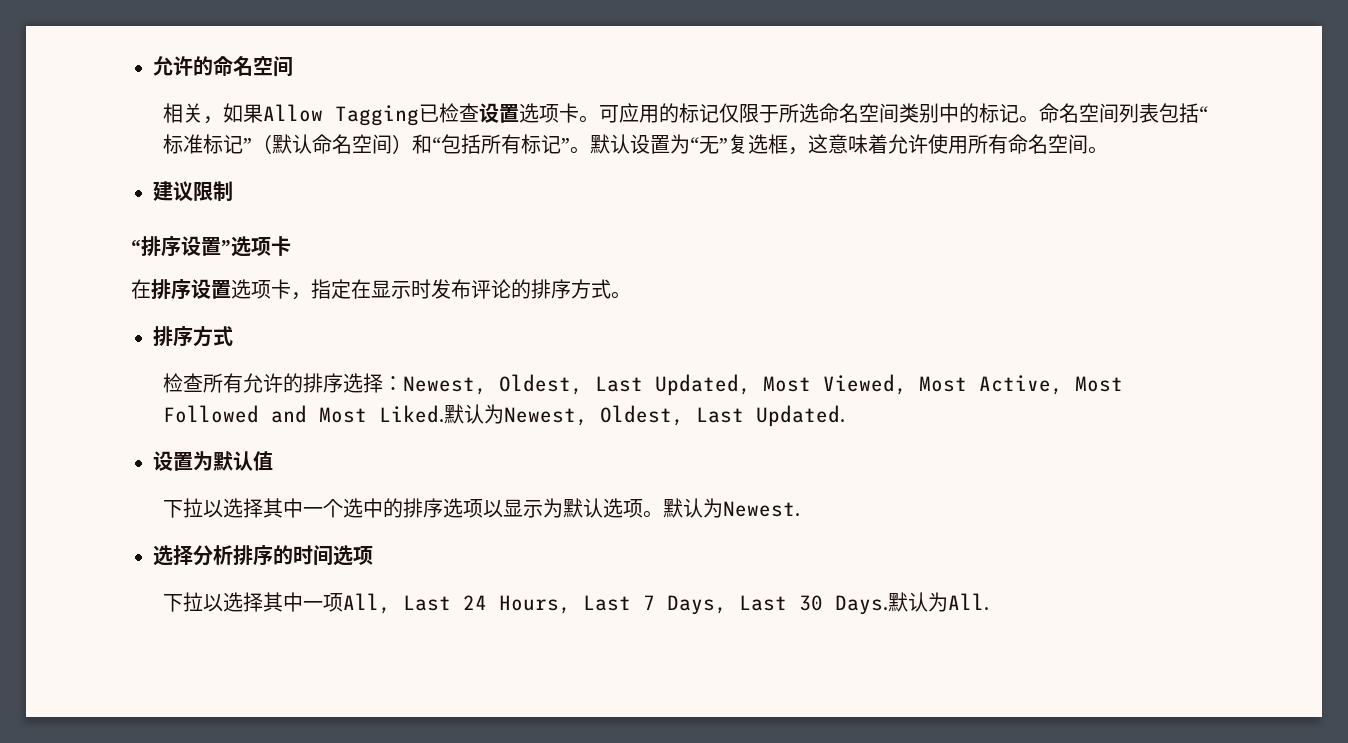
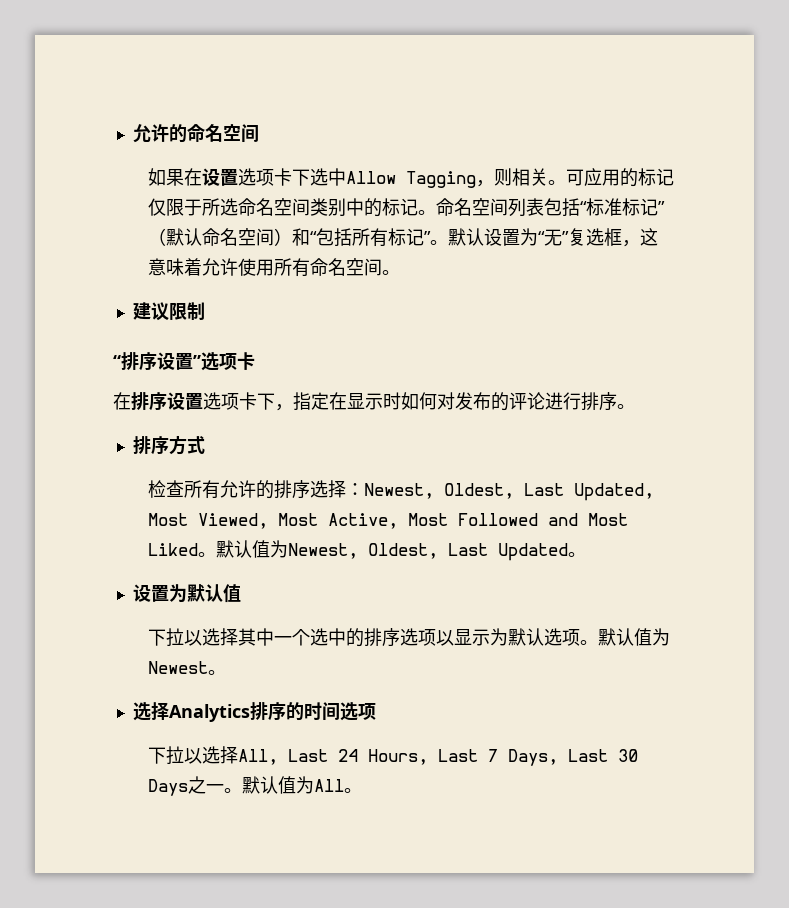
[163,103,580,126] 相关，如果Allow Tagging已检查设置选项卡 -> [148,168,549,188] 如果在设置选项卡下选中Allow Tagging，则相关
(291, 289) none -> [257,393,275,410] 下
[431,279,611,299] 发布评论的排序方式 -> [401,392,617,411] 如何对发布的评论进行排序
[379,404,485,424] Liked.默认 -> [148,540,271,558] Liked。默认值
[756,405,846,427] Updated. -> [498,543,587,561] Updated。
[703,498,801,518] [153,545,233,566] 为Newest. // 选择分析 -> [634,628,671,646] [148,661,227,675] [132,702,250,722] 值为Newest。 // 选择Analytics
[263,592,344,612] 其中一项 -> (239, 755) none
[835,592,990,615] Days.默认为All. -> [148,776,363,796] Days之一。默认值为All。

